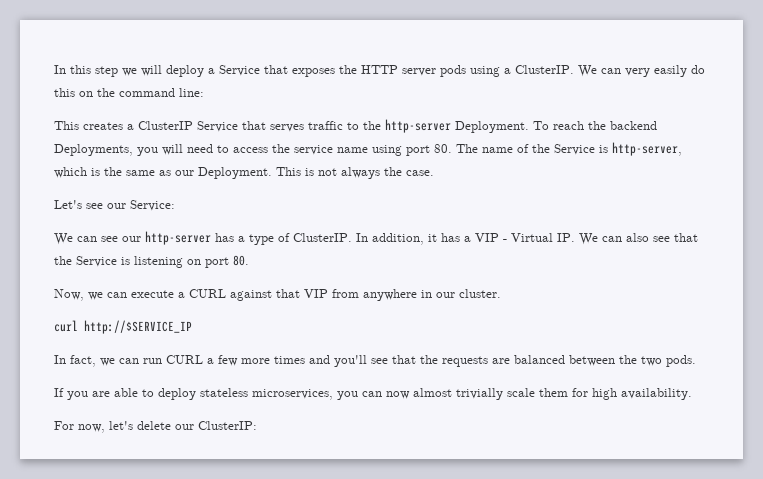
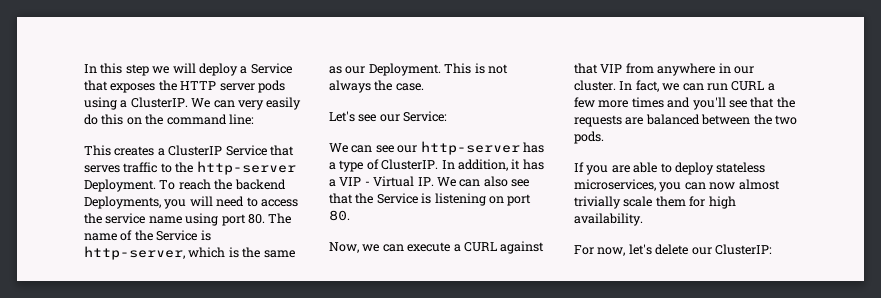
[54,320,192,334] // curl http://$SERVICE_IP // -> (616, 85) none

